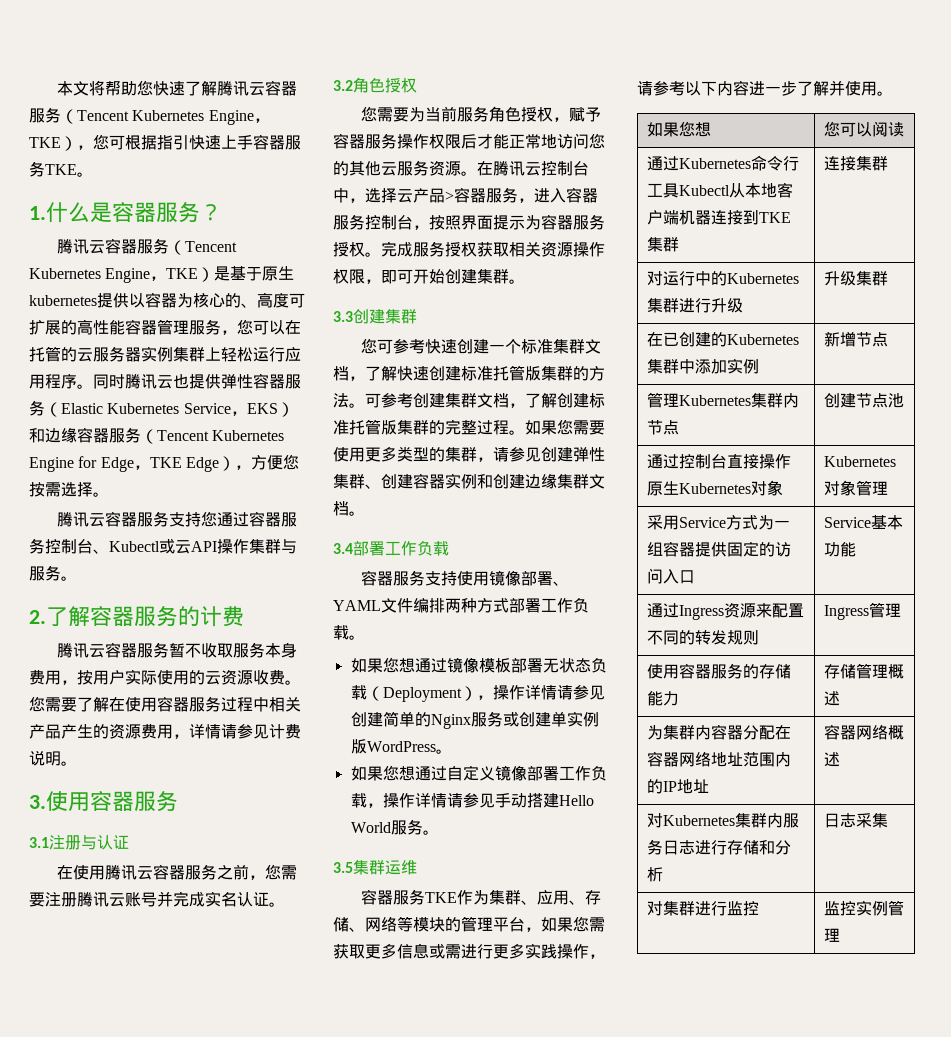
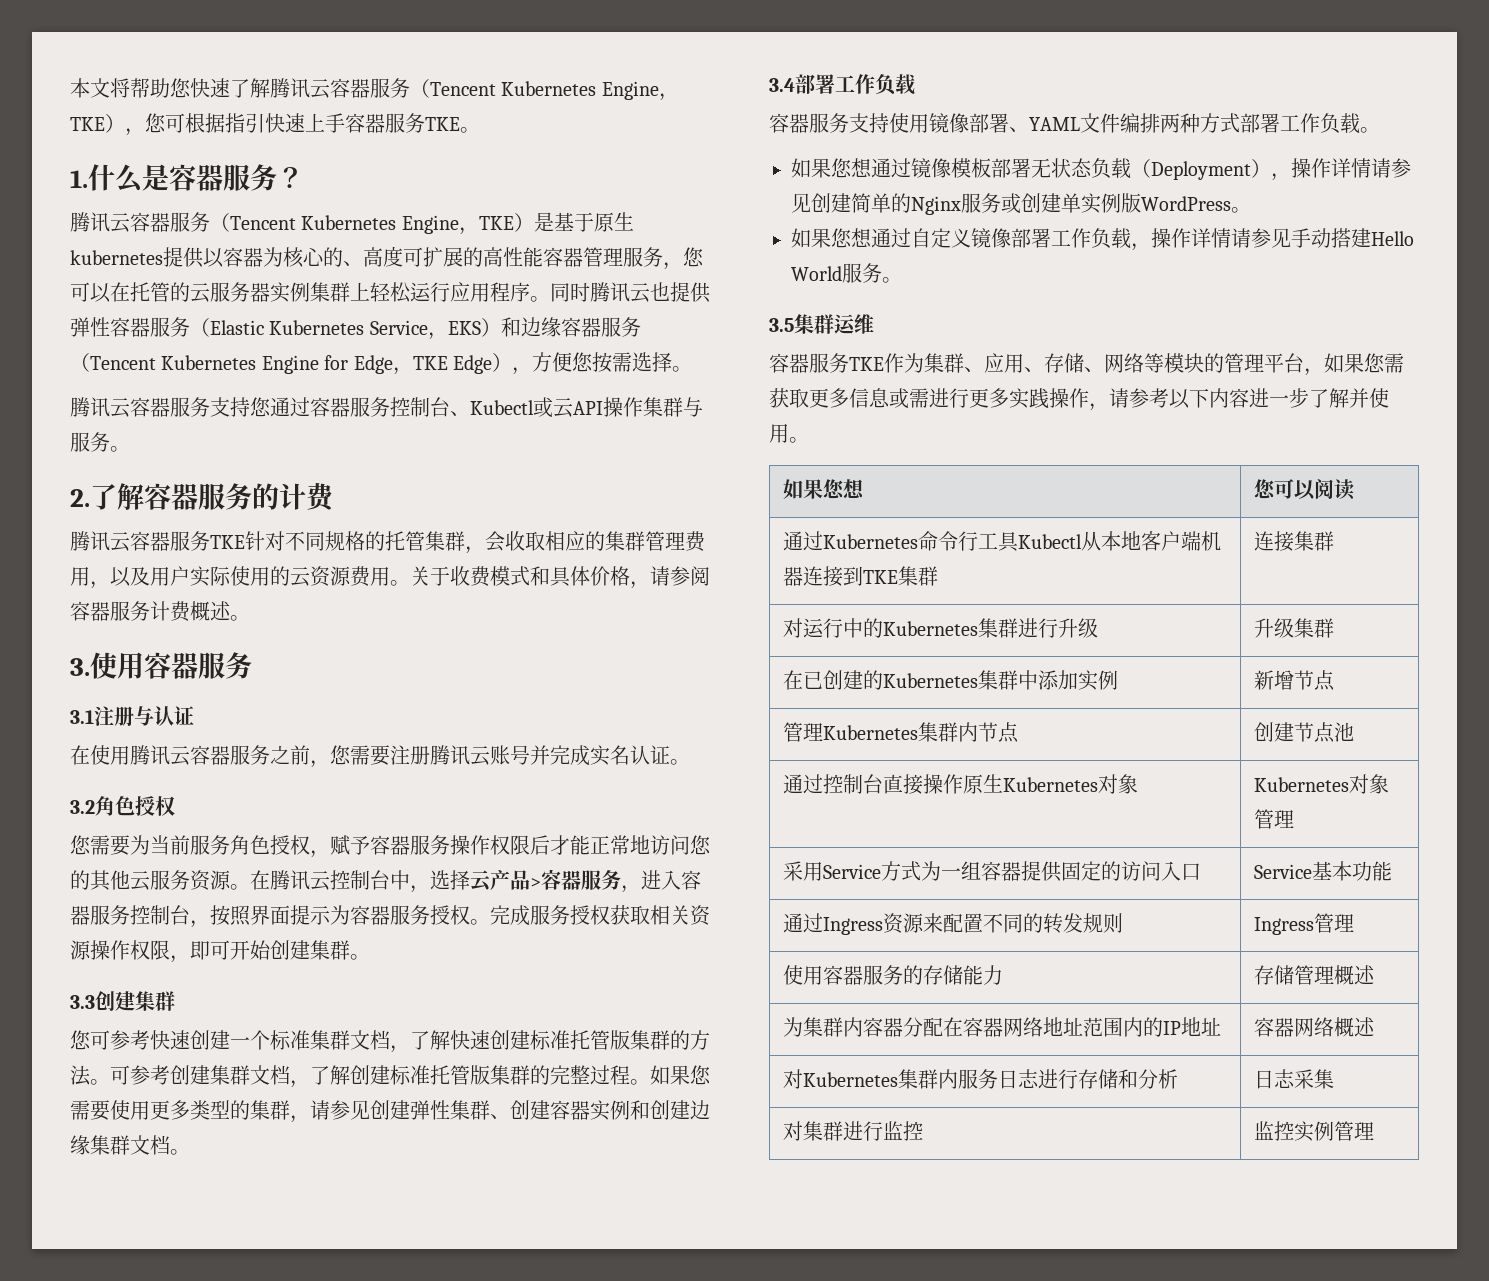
[168,642,297,658] [29,670,93,685] 暂不收取服务本身费用，按 -> [210,531,706,554] [70,567,150,589] TKE针对不同规格的托管集群，会收取相应的集群管理费用，以及
[253,670,301,685] [29,696,301,712] [29,724,301,739] [29,750,61,766] 收费。您需要了解在使用容器服务过程中相关产品产生的资源费用，详情请参见计费说明 -> [350,566,710,589] [70,601,231,622] 费用。关于收费模式和具体价格，请参阅容器服务计费概述

